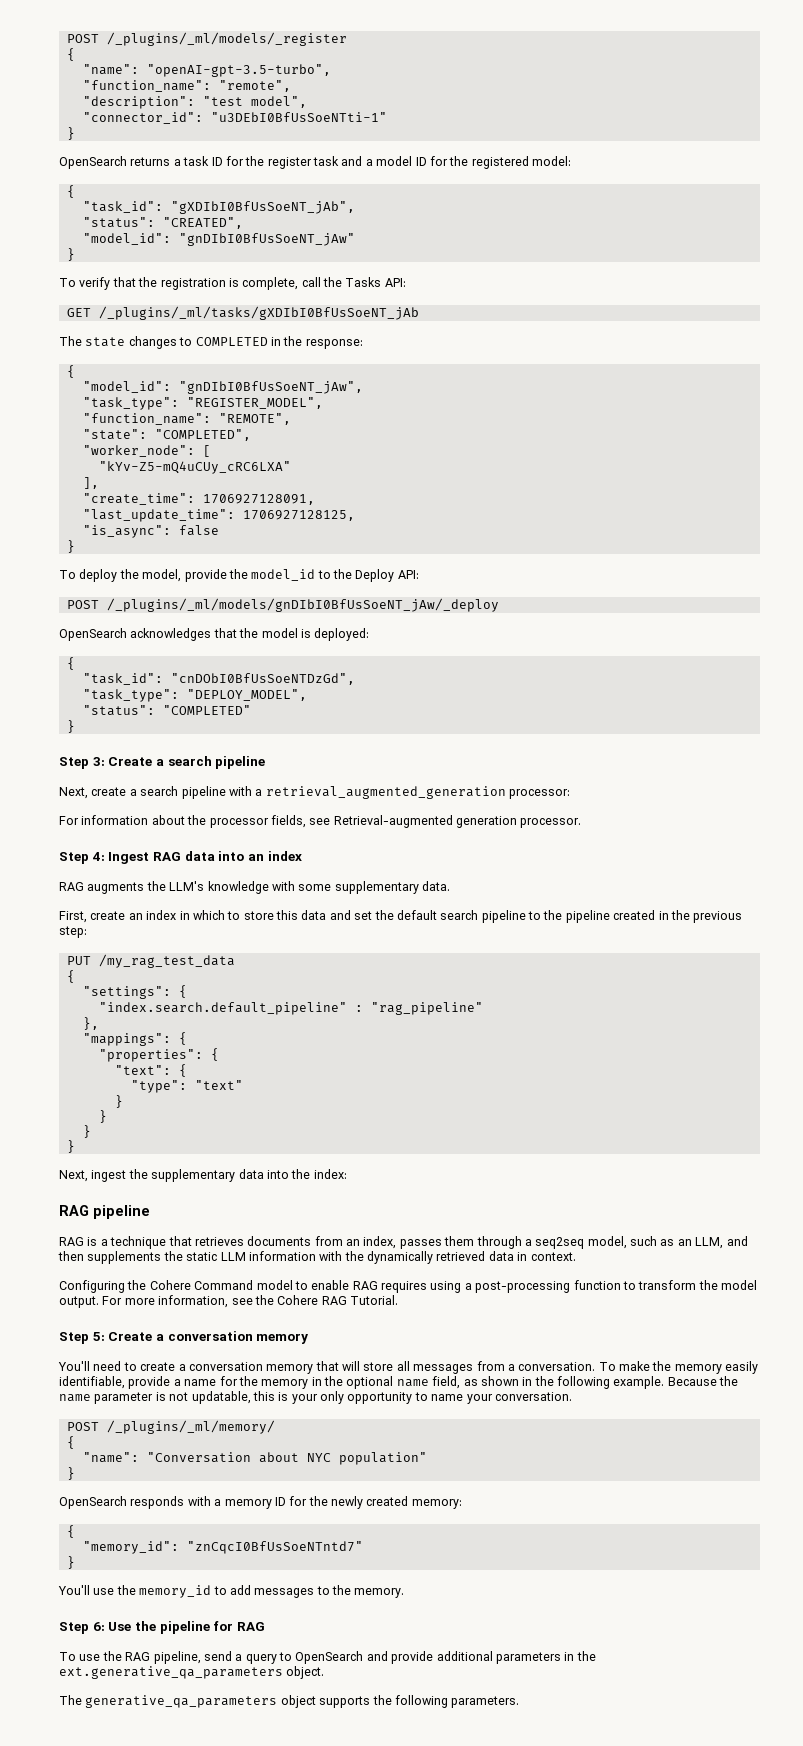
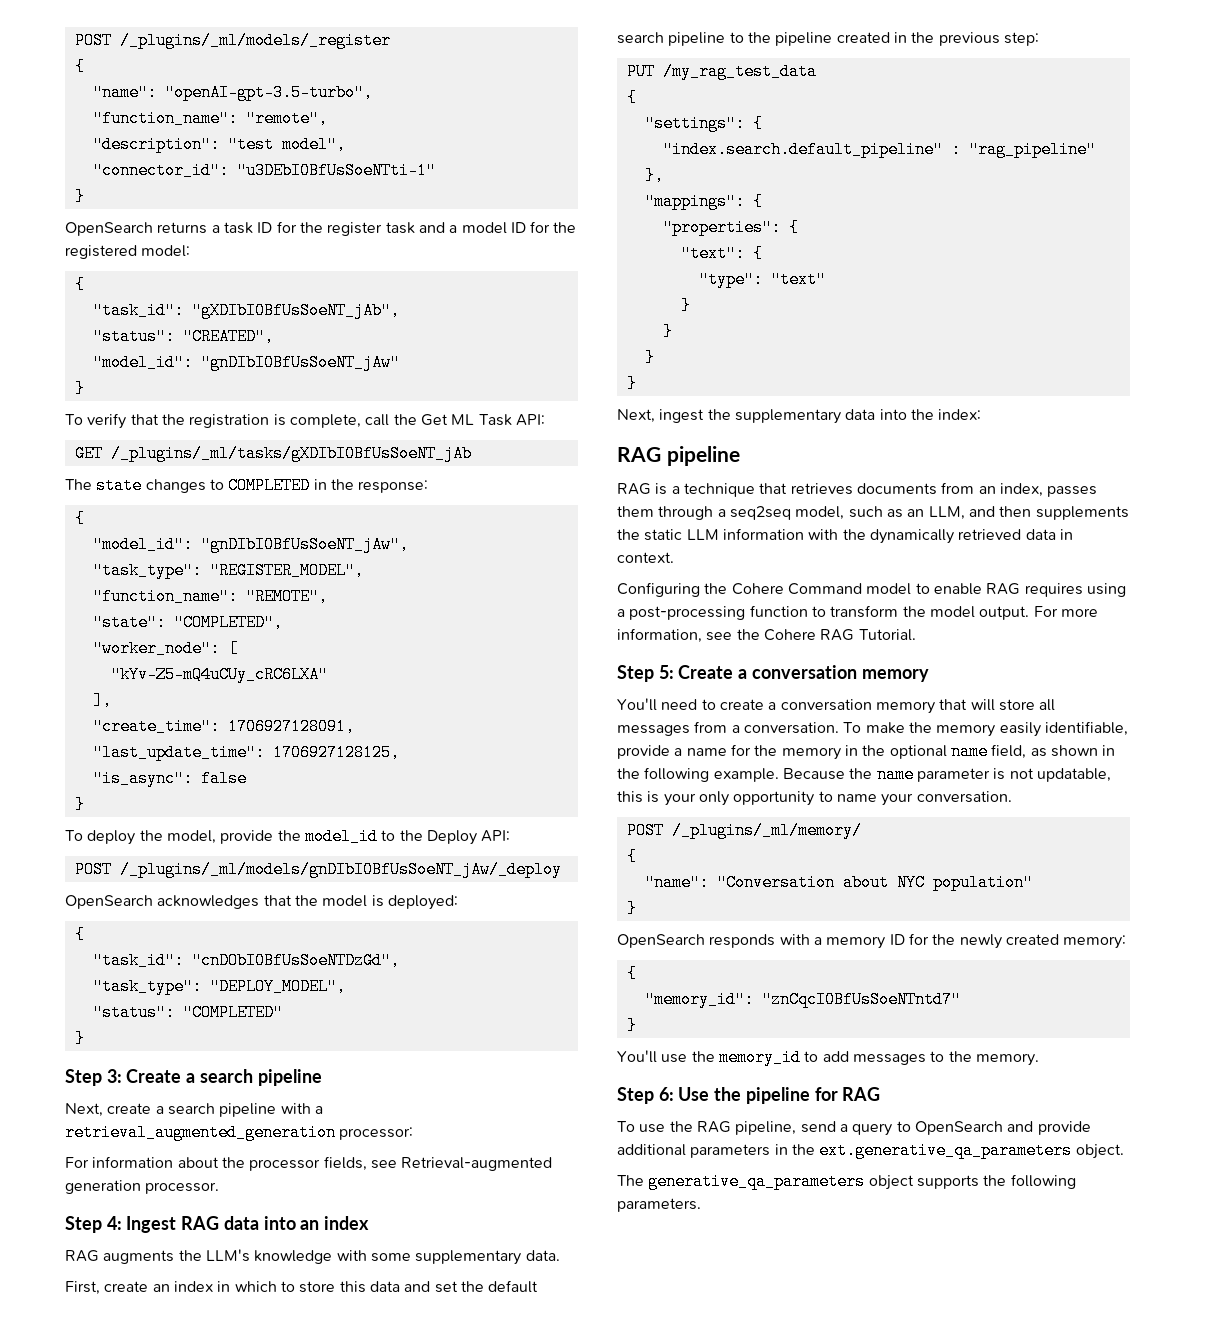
[345,277,382,287] Tasks -> [420,414,512,426] Get ML Task

